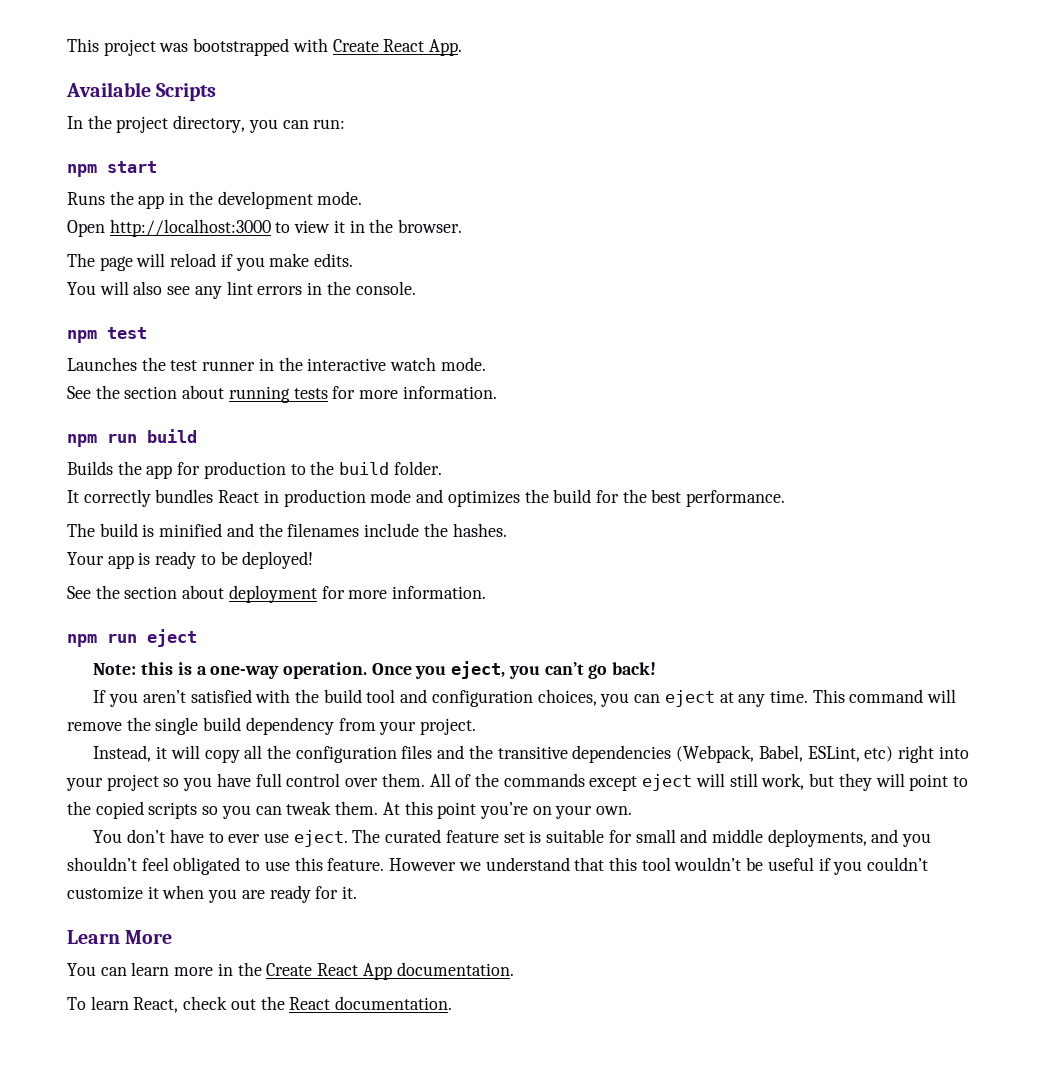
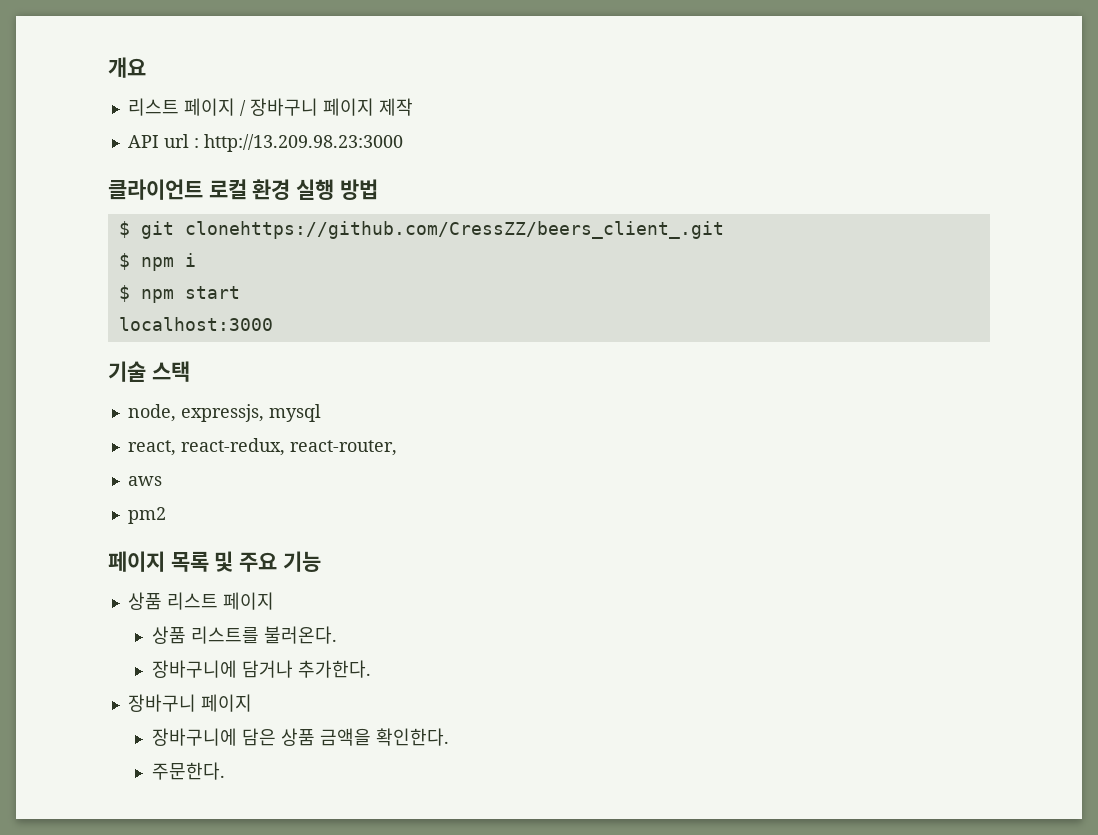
[67,38,463,56] [66,82,217,101] [67,115,346,133] [67,161,157,177] [67,191,363,209] [67,219,463,237] [67,253,354,271] [67,281,416,299] [67,327,147,343] [67,357,486,371] [67,385,497,403] [67,429,197,447] [67,461,442,479] [67,489,786,507] [67,523,507,537] [67,551,314,569] [67,585,487,603] [67,629,197,647] [93,661,657,679] [93,689,957,707] [67,717,477,735] [93,745,969,763] [66,773,968,791] [67,801,633,819] [93,829,932,847] [67,857,929,875] [67,885,358,903] [67,930,173,944] [67,962,514,980] [67,996,453,1013] This project was bootstrapped with Create React App. // Available Scripts // In the project directory, you can run: // npm start // Runs the app in the development mode. // Open http://localhost:3000 to view it in the browser. // The page will reload if you make edits. // You will also see any lint errors in the console. // npm test // Launches the test runner in the interactive watch mode. // See the section about running tests for more information. // npm run build // Builds the app for production to the build folder. // It correctly bundles React in production mode and optimizes the build for the best performance. // The build is minified and the filenames include the hashes. // Your app is ready to be deployed! // See the section about deployment for more information. // npm run eject // Note: this is a one-way operation. Once you eject, you can’t go back! // If you aren’t satisfied with the build tool and configuration choices, you can eject at any time. This command will remove the single build dependency from your project. // Instead, it will copy all the configuration files and the transitive dependencies (Webpack, Babel, ESLint, etc) right into your project so you have full control over them. All of the commands except eject will still work, but they will point to the copied scripts so you can tweak them. At this point you’re on your own. // You don’t have to ever use eject. The curated feature set is suitable for small and middle deployments, and you shouldn’t feel obligated to use this feature. However we understand that this tool wouldn’t be useful if you couldn’t customize it when you are ready for it. // Learn More // You can learn more in the Create React App documentation. // To learn React, check out the React documentation. -> [108,57,146,78] [127,98,413,116] [127,134,403,152] [108,179,378,200] [118,221,724,239] [118,253,196,271] [118,285,240,303] [118,317,273,331] [108,361,190,382] [127,404,321,422] [127,438,397,456] [127,476,162,486] [127,507,166,524] [108,551,321,572] [127,592,274,610] [151,626,337,644] [151,660,371,678] [127,694,252,712] [151,728,449,746] [151,762,225,780] 개요 // 리스트 페이지 / 장바구니 페이지 제작 // API url : http://13.209.98.23:3000 // 클라이언트 로컬 환경 실행 방법 // $ git clonehttps://github.com/CressZZ/beers_client_.git // $ npm i // $ npm start // localhost:3000 // 기술 스택 // node, expressjs, mysql // react, react-redux, react-router, // aws // pm2 // 페이지 목록 및 주요 기능 // 상품 리스트 페이지 // 상품 리스트를 불러온다. // 장바구니에 담거나 추가한다. // 장바구니 페이지 // 장바구니에 담은 상품 금액을 확인한다. // 주문한다.

